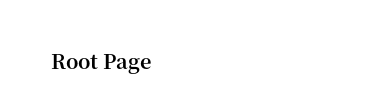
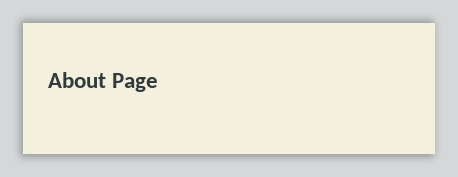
[51,54,98,69] Root -> [48,72,106,88] About

